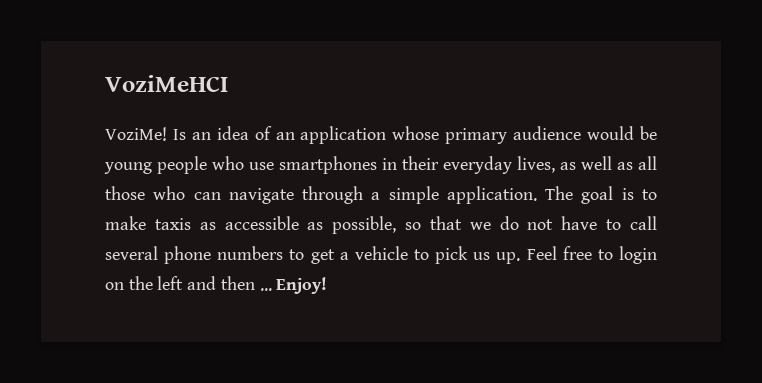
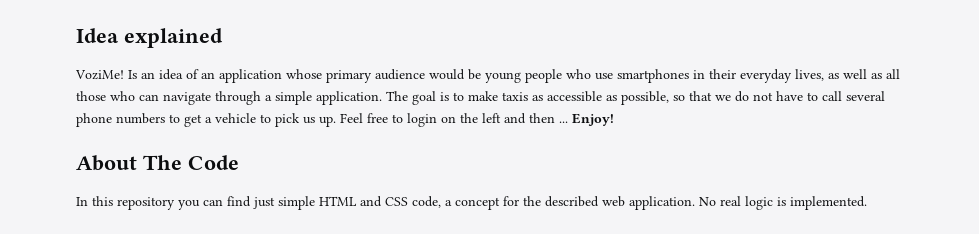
[105,75,228,92] VoziMeHCI -> [76,28,223,48] Idea explained
(328, 285) none -> [76,155,239,171] [76,196,867,210] // About The Code // In this repository you can find just simple HTML and CSS code, a concept for the described web application. No real logic is implemented.

